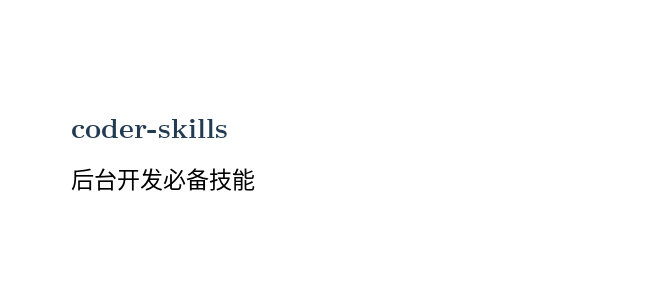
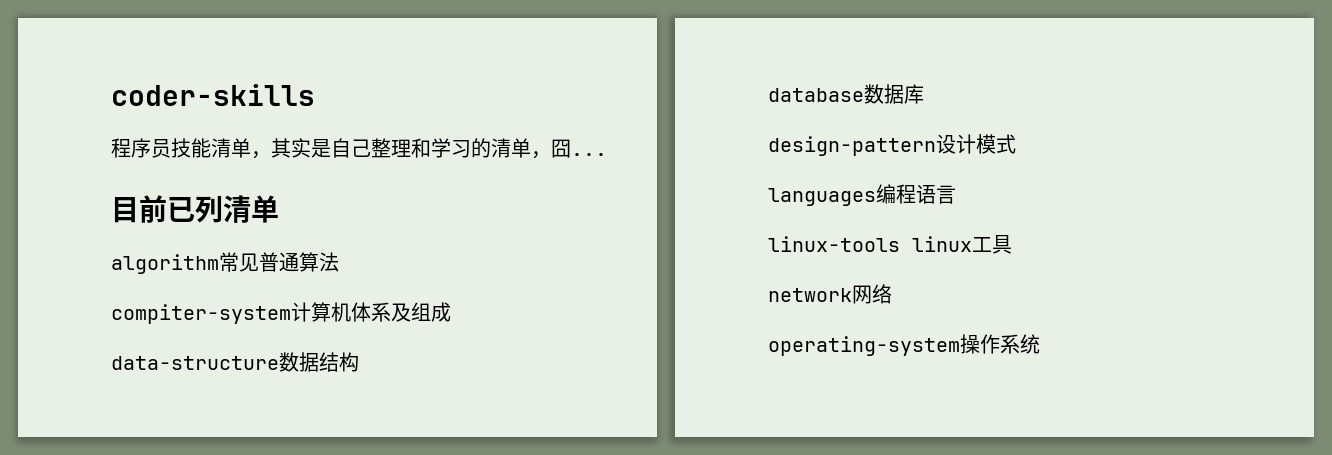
[71,168,255,191] 后台开发必备技能 -> [111,138,607,159] [111,195,279,223] [111,252,339,274] [111,302,451,324] [111,352,359,372] [768,84,924,104] [768,134,1016,156] [768,184,956,206] [768,235,1012,254] [768,284,892,304] [768,334,1040,356] 程序员技能清单，其实是自己整理和学习的清单，囧... // 目前已列清单 // algorithm常见普通算法 // compiter-system计算机体系及组成 // data-structure数据结构 // database数据库 // design-pattern设计模式 // languages编程语言 // linux-tools linux工具 // network网络 // operating-system操作系统

